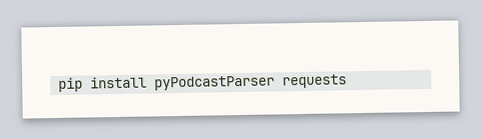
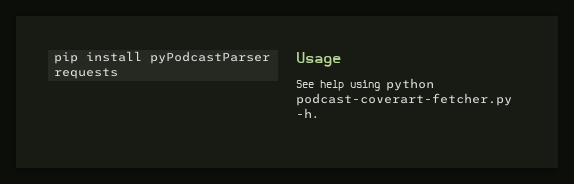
(348, 81) none -> [296,52,341,67] [296,78,434,91] [296,93,512,106] [296,108,318,118] // Usage // See help using python podcast-coverart-fetcher.py -h.

